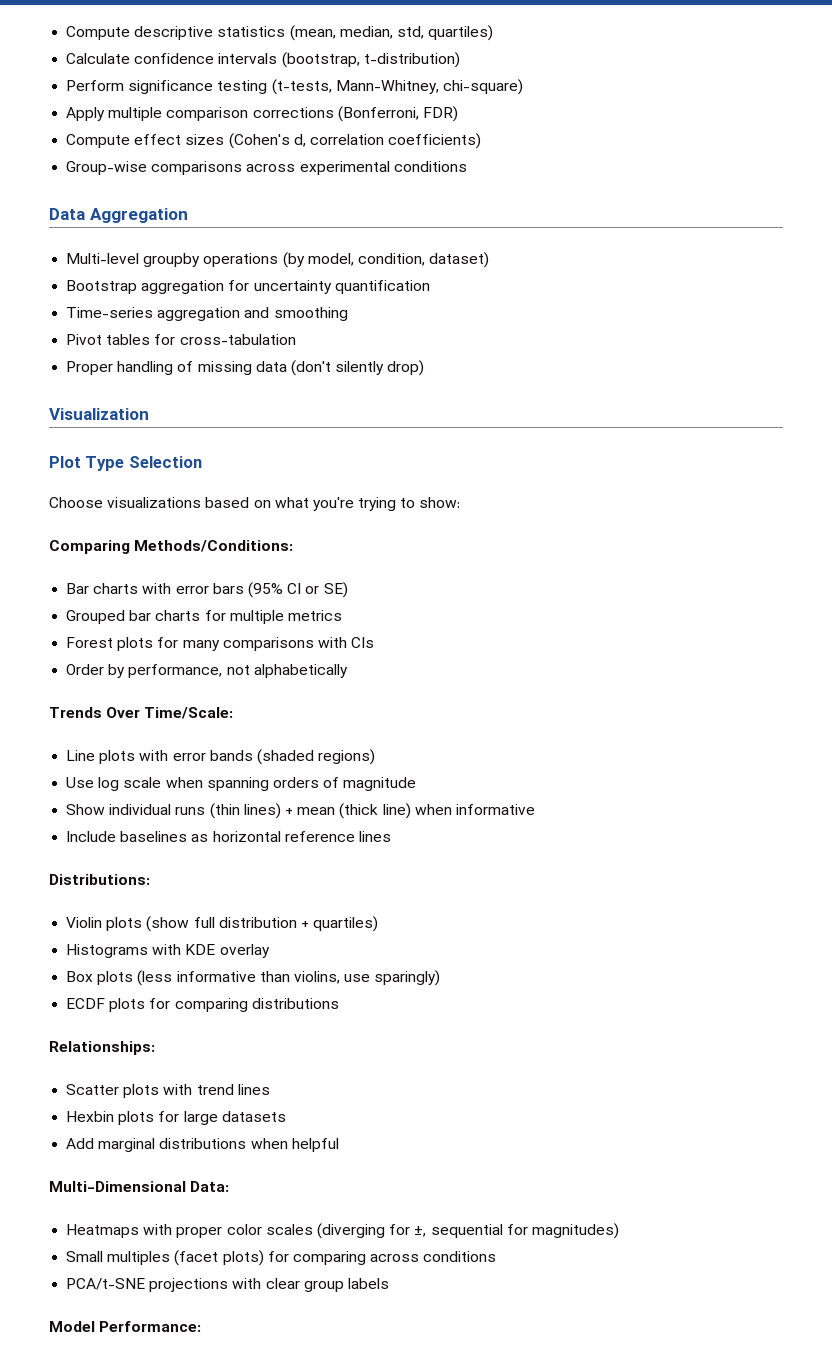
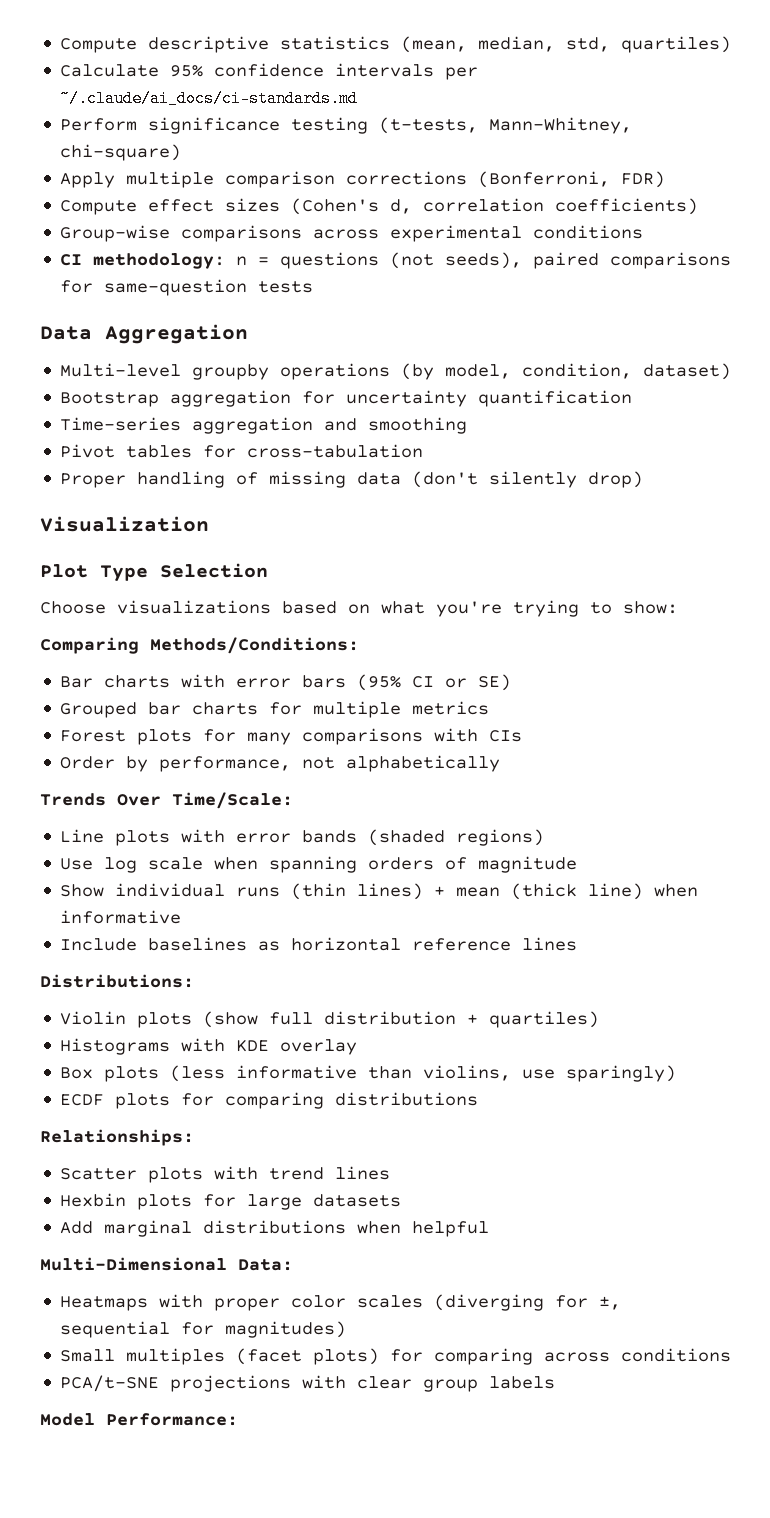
(131, 58) none -> [170,65,204,77] 95%
[281,52,460,68] (bootstrap, t-distribution) -> [445,67,479,80] [60,90,359,107] per ~/.claude/ai_docs/ci-standards.md
(467, 166) none -> [60,252,732,269] [60,279,314,296] // CI methodology: n = questions (not seeds), paired comparisons for same-question tests

